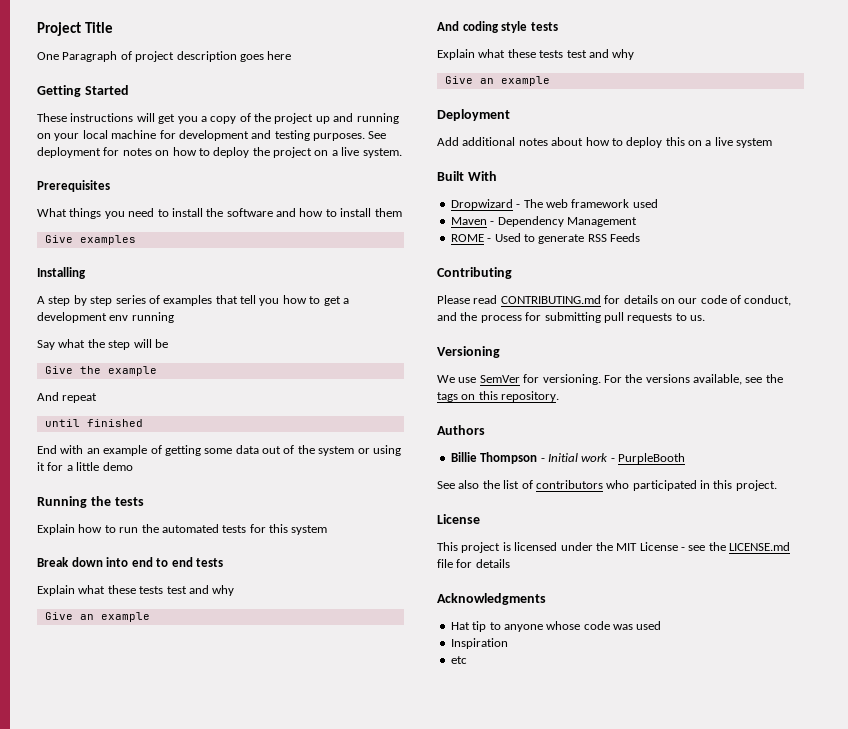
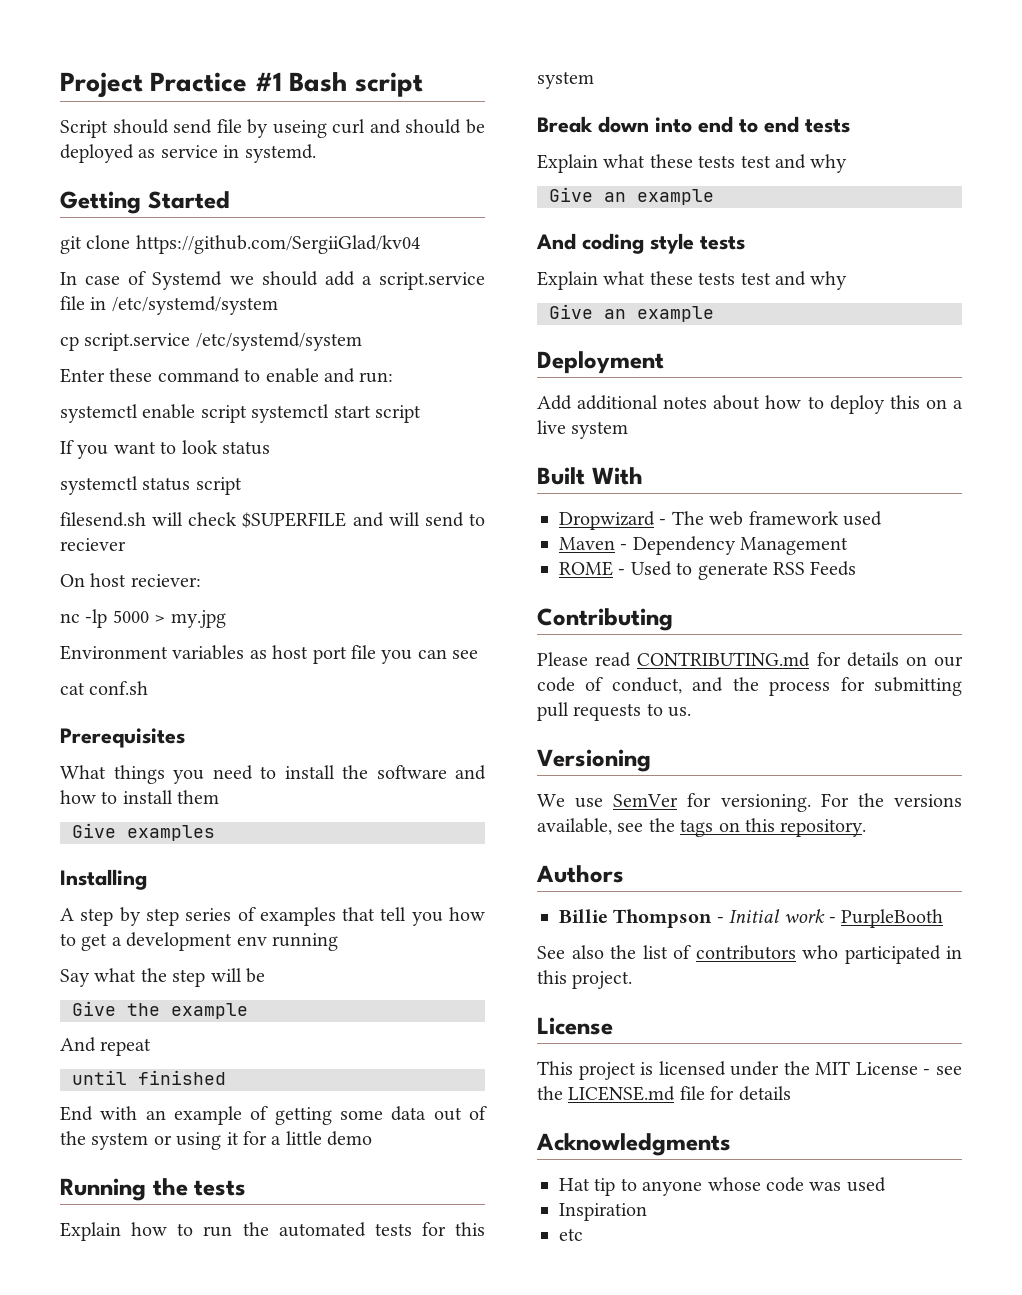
[84,22,113,33] [37,51,292,62] [37,85,129,97] [37,113,399,124] [37,130,387,141] [37,147,402,158] Title // One Paragraph of project description goes here // Getting Started // These instructions will get you a copy of the project up and running on your local machine for development and testing purposes. See deployment for notes on how to deploy the project on a live system. -> [150,72,423,97] [60,119,485,138] [60,144,316,163] [60,191,230,214] [60,235,420,254] [60,271,485,290] [60,296,278,315] [60,332,362,351] [60,368,394,383] [60,404,421,423] [60,440,270,459] [60,476,242,495] [60,512,486,528] [60,538,126,551] [60,573,201,587] [60,609,226,628] [60,645,479,664] [60,681,149,695] Practice #1 Bash script // Script should send file by useing curl and should be deployed as service in systemd. // Getting Started // git clone https://github.com/SergiiGlad/kv04 // In case of Systemd we should add a script.service file in /etc/systemd/system // cp script.service /etc/systemd/system // Enter these command to enable and run: // systemctl enable script systemctl start script // If you want to look status // systemctl status script // filesend.sh will check $SUPERFILE and will send to reciever // On host reciever: // nc -lp 5000 > my.jpg // Environment variables as host port file you can see // cat conf.sh

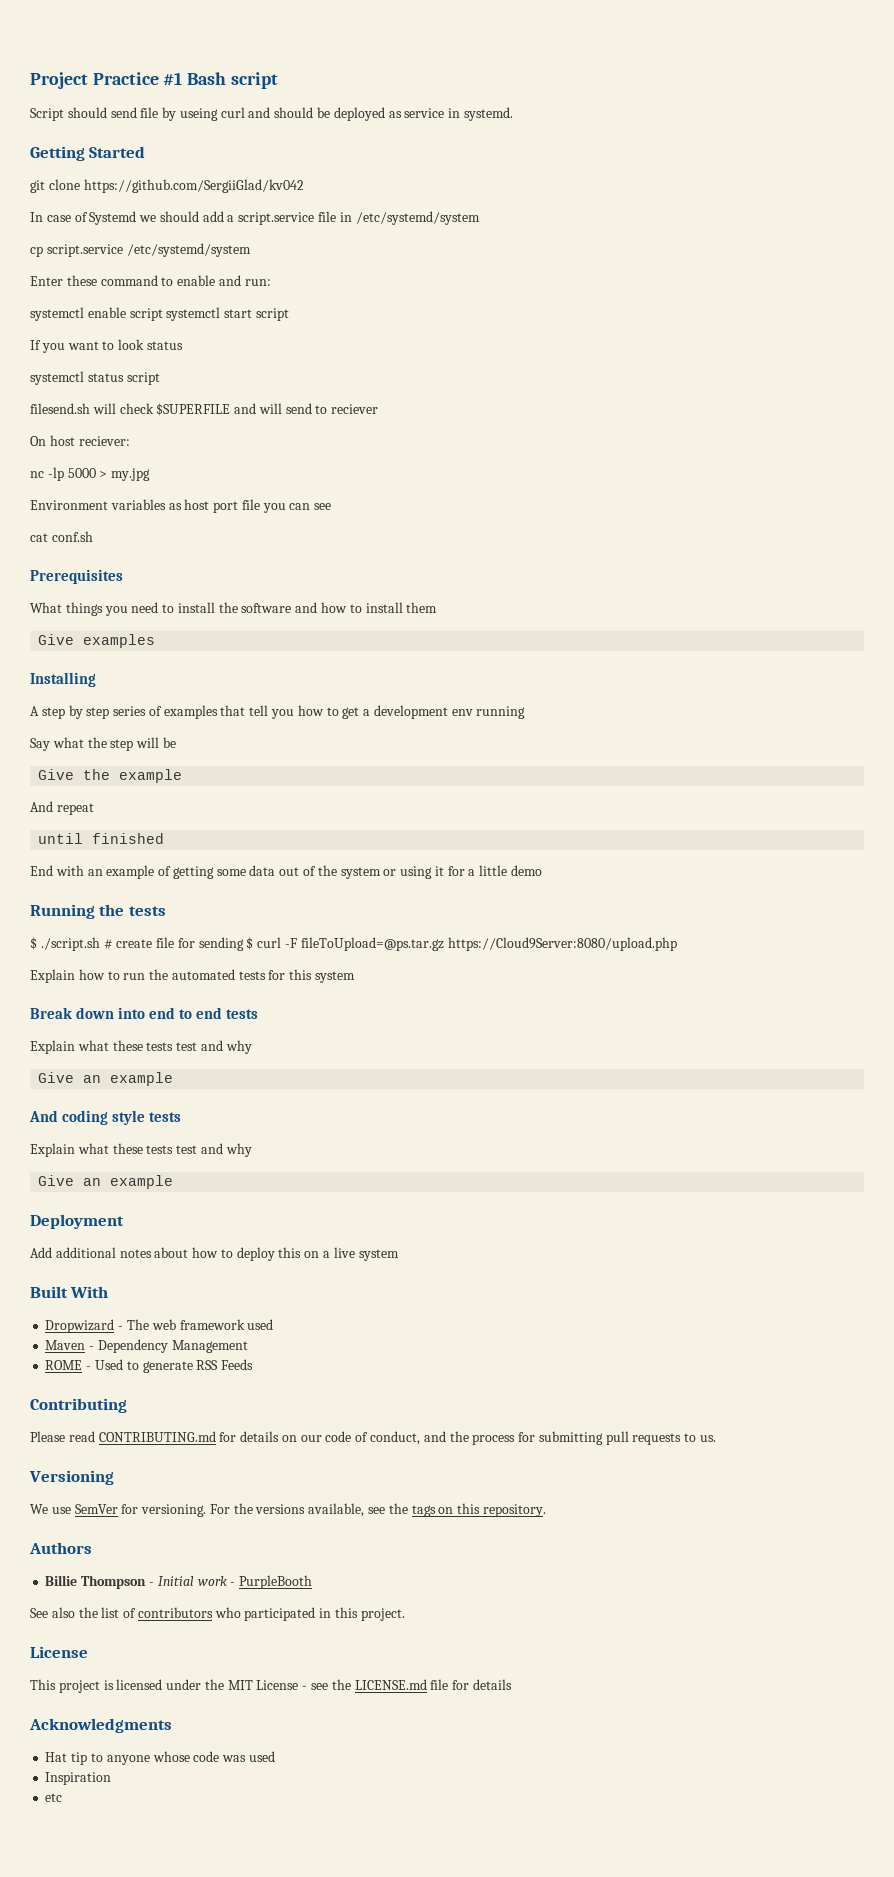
[135,235,420,254] https://github.com/SergiiGlad/kv04 -> [83,179,304,193] https://github.com/SergiiGlad/kv042
(247, 1188) none -> [30,937,677,951] // $ ./script.sh # create file for sending $ curl -F fileToUpload=@ps.tar.gz https://Cloud9Server:8080/upload.php

